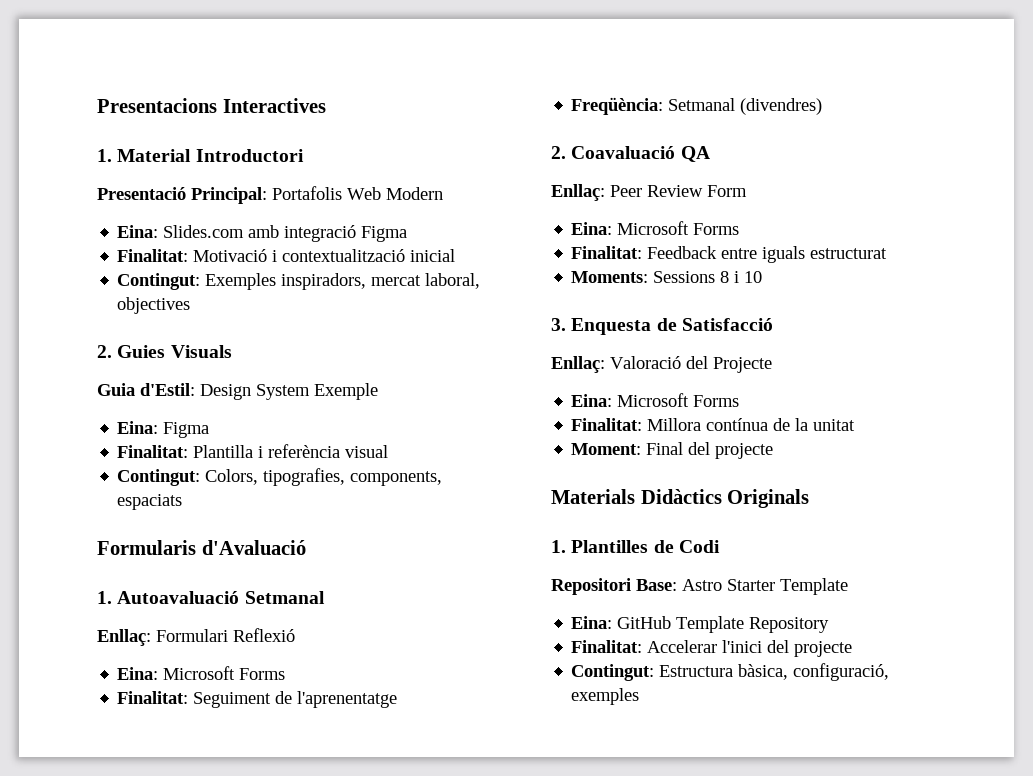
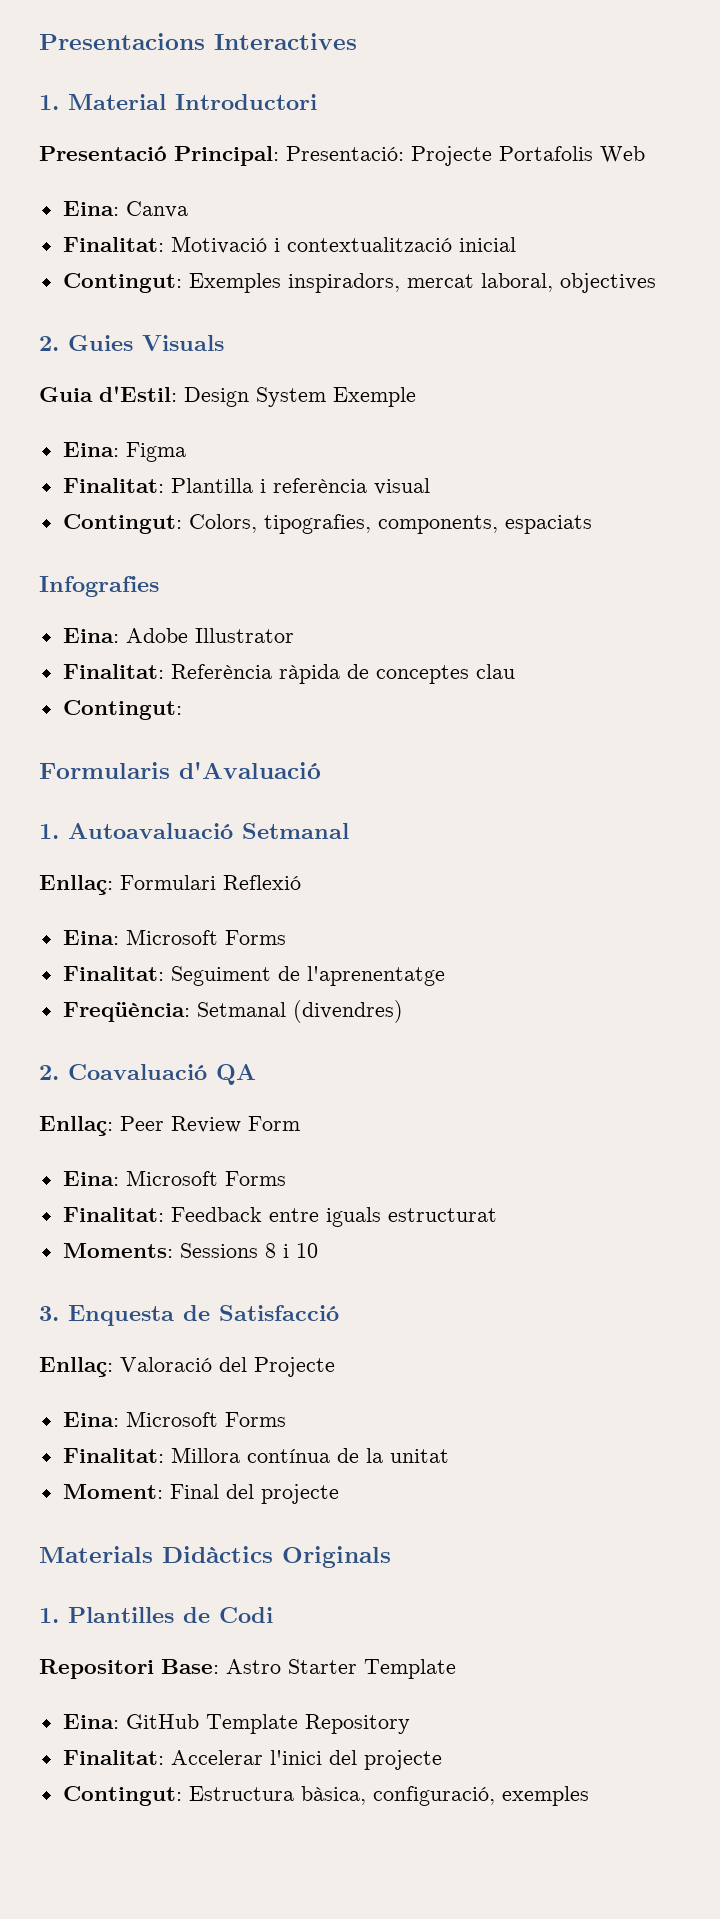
(267, 195) none -> [286,146,492,166] Presentació: Projecte
[386,187,443,200] [117,225,408,242] Modern // Eina: Slides.com amb integració Figma -> [62,201,188,218] // Eina: Canva
(183, 502) none -> [39,576,159,597] [62,628,294,643] [62,664,515,684] [62,700,182,720] // Infografies // Eina: Adobe Illustrator // Finalitat: Referència ràpida de conceptes clau // Contingut:

